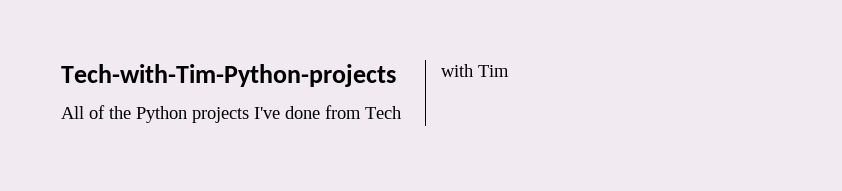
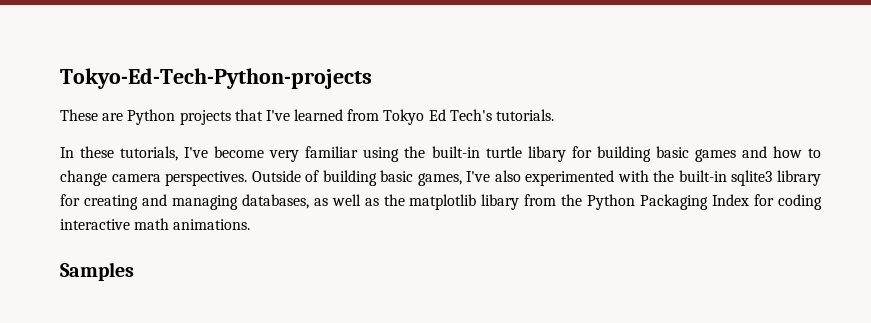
[61,64,396,87] [61,105,401,123] [441,64,509,77] Tech-with-Tim-Python-projects // All of the Python projects I've done from Tech with Tim -> [60,68,372,89] [60,109,555,125] [60,146,821,162] [60,170,821,186] [60,194,823,210] [60,218,251,230] [60,262,134,281] Tokyo-Ed-Tech-Python-projects // These are Python projects that I've learned from Tokyo Ed Tech's tutorials. // In these tutorials, I've become very familiar using the built-in turtle libary for building basic games and how to change camera perspectives. Outside of building basic games, I've also experimented with the built-in sqlite3 library for creating and managing databases, as well as the matplotlib libary from the Python Packaging Index for coding interactive math animations. // Samples

